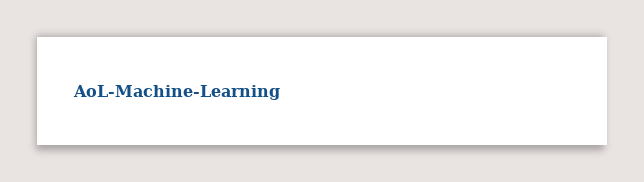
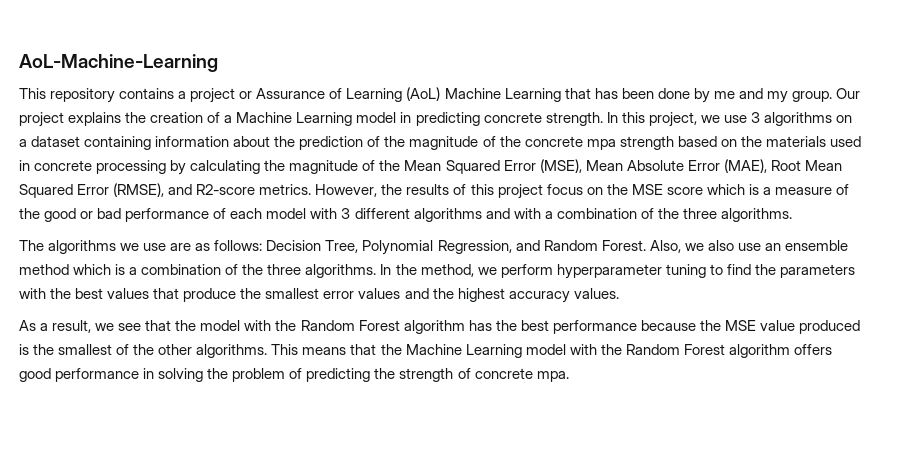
(280, 92) none -> [19,87,861,103] [19,112,852,127] [19,136,861,150] [19,159,842,175] [19,183,850,199] [19,208,792,222] [19,240,848,255] [19,264,855,279] [19,288,619,303] [19,320,861,334] [19,344,832,358] [19,368,569,382] // This repository contains a project or Assurance of Learning (AoL) Machine Learning that has been done by me and my group. Our project explains the creation of a Machine Learning model in predicting concrete strength. In this project, we use 3 algorithms on a dataset containing information about the prediction of the magnitude of the concrete mpa strength based on the materials used in concrete processing by calculating the magnitude of the Mean Squared Error (MSE), Mean Absolute Error (MAE), Root Mean Squared Error (RMSE), and R2-score metrics. However, the results of this project focus on the MSE score which is a measure of the good or bad performance of each model with 3 different algorithms and with a combination of the three algorithms. // The algorithms we use are as follows: Decision Tree, Polynomial Regression, and Random Forest. Also, we also use an ensemble method which is a combination of the three algorithms. In the method, we perform hyperparameter tuning to find the parameters with the best values that produce the smallest error values and the highest accuracy values. // As a result, we see that the model with the Random Forest algorithm has the best performance because the MSE value produced is the smallest of the other algorithms. This means that the Machine Learning model with the Random Forest algorithm offers good performance in solving the problem of predicting the strength of concrete mpa.

